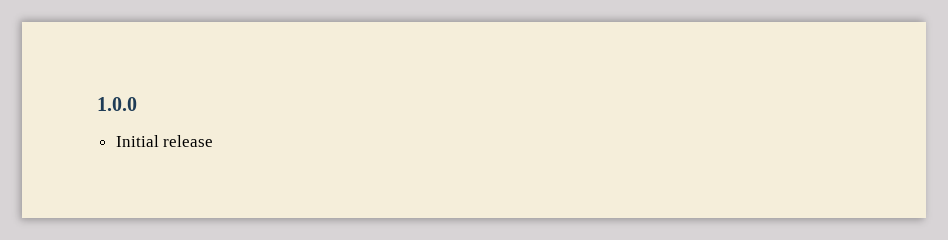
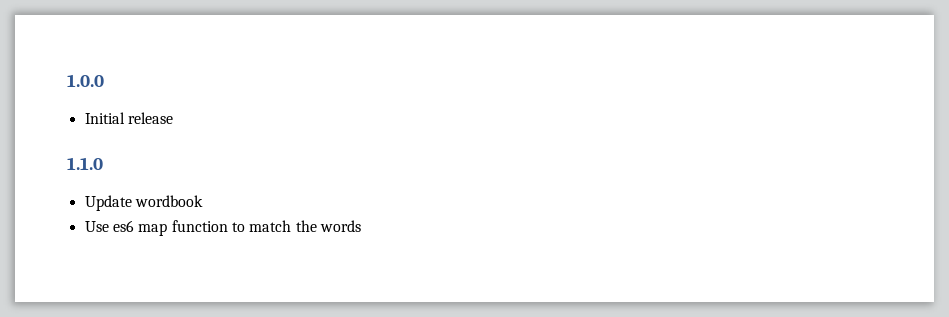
(214, 141) none -> [67,157,103,170] [84,195,203,211] [84,220,361,236] // 1.1.0 // Update wordbook // Use es6 map function to match the words

